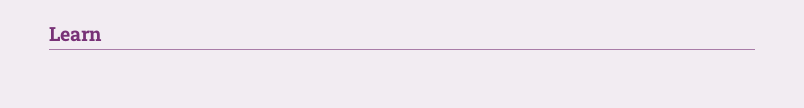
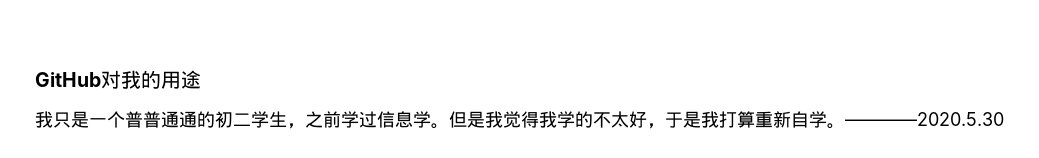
[49,27,102,42] Learn -> [35,70,201,89] [35,111,1004,129] GitHub对我的用途 // 我只是一个普普通通的初二学生，之前学过信息学。但是我觉得我学的不太好，于是我打算重新自学。————2020.5.30

